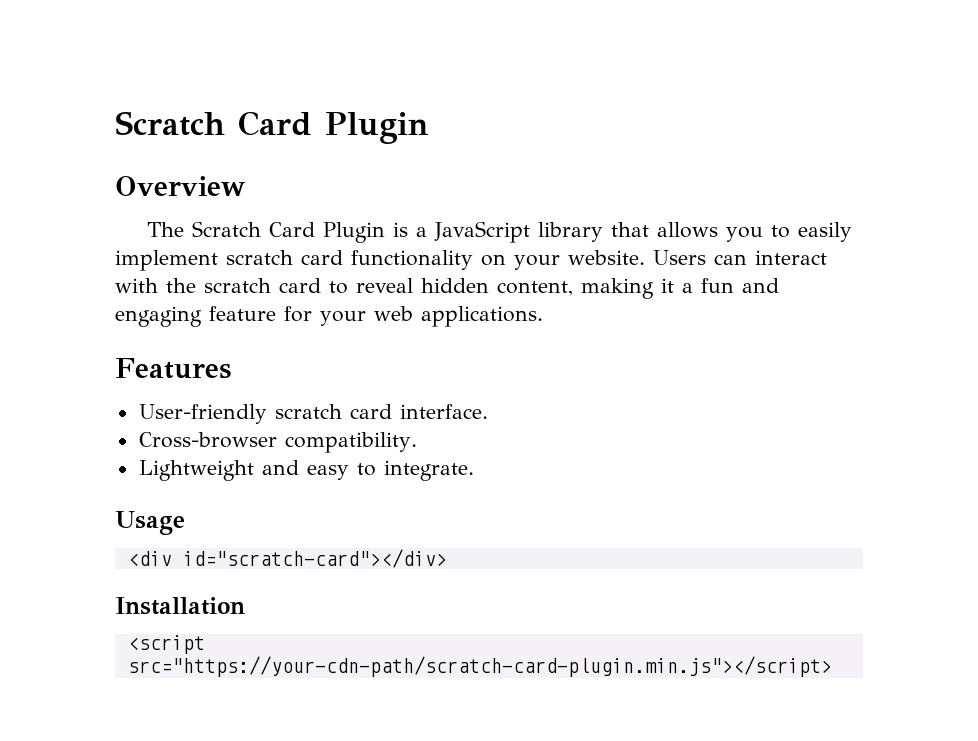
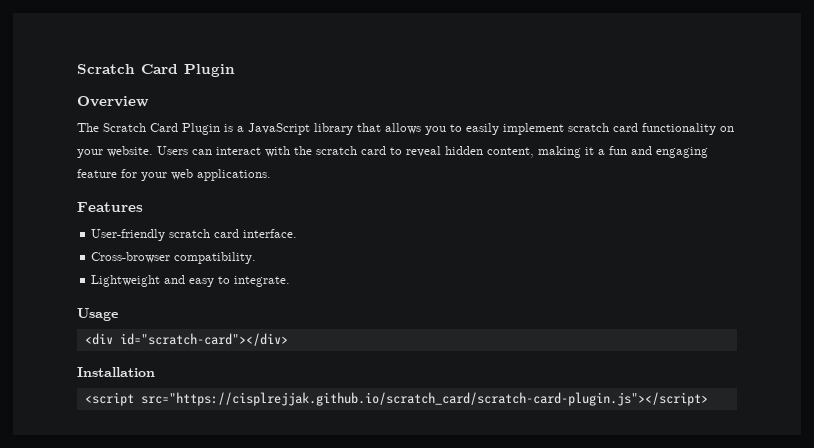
[127,656,832,677] src="https://your-cdn-path/scratch-card-plugin.min.js"></script> -> [140,392,708,406] src="https://cisplrejjak.github.io/scratch_card/scratch-card-plugin.js"></script>

